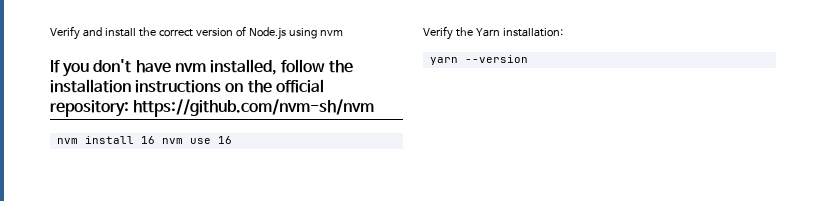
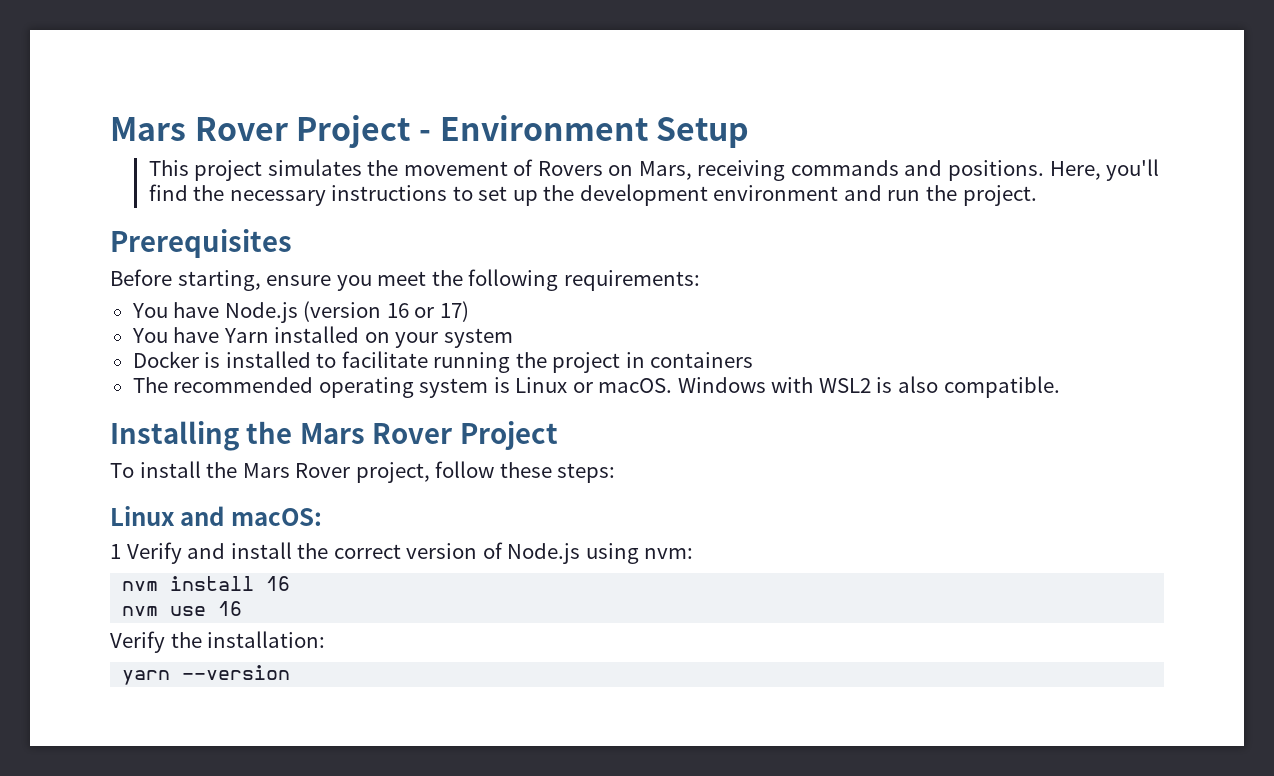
(50, 33) none -> [110,115,750,148] [148,159,1160,181] [148,184,1037,206] [110,229,292,258] [110,269,700,291] [131,301,469,323] [131,326,513,348] [132,351,754,373] [132,376,1060,398] [110,421,558,451] [110,461,616,483] [110,506,322,526] [110,544,121,559] Mars Rover Project - Environment Setup // This project simulates the movement of Rovers on Mars, receiving commands and positions. Here, you'll find the necessary instructions to set up the development environment and run the project. // Prerequisites // Before starting, ensure you meet the following requirements: // You have Node.js (version 16 or 17) // You have Yarn installed on your system // Docker is installed to facilitate running the project in containers // The recommended operating system is Linux or macOS. Windows with WSL2 is also compatible. // Installing the Mars Rover Project // To install the Mars Rover project, follow these steps: // Linux and macOS: // 1
[319,30,343,36] [50,59,354,77] [50,79,324,93] [50,99,375,117] nvm // If you don't have nvm installed, follow the installation instructions on the official repository: https://github.com/nvm-sh/nvm -> [644,548,694,559] nvm:
(155, 140) none -> (291, 583) //
[475,28,500,37] Yarn -> (202, 640) none

